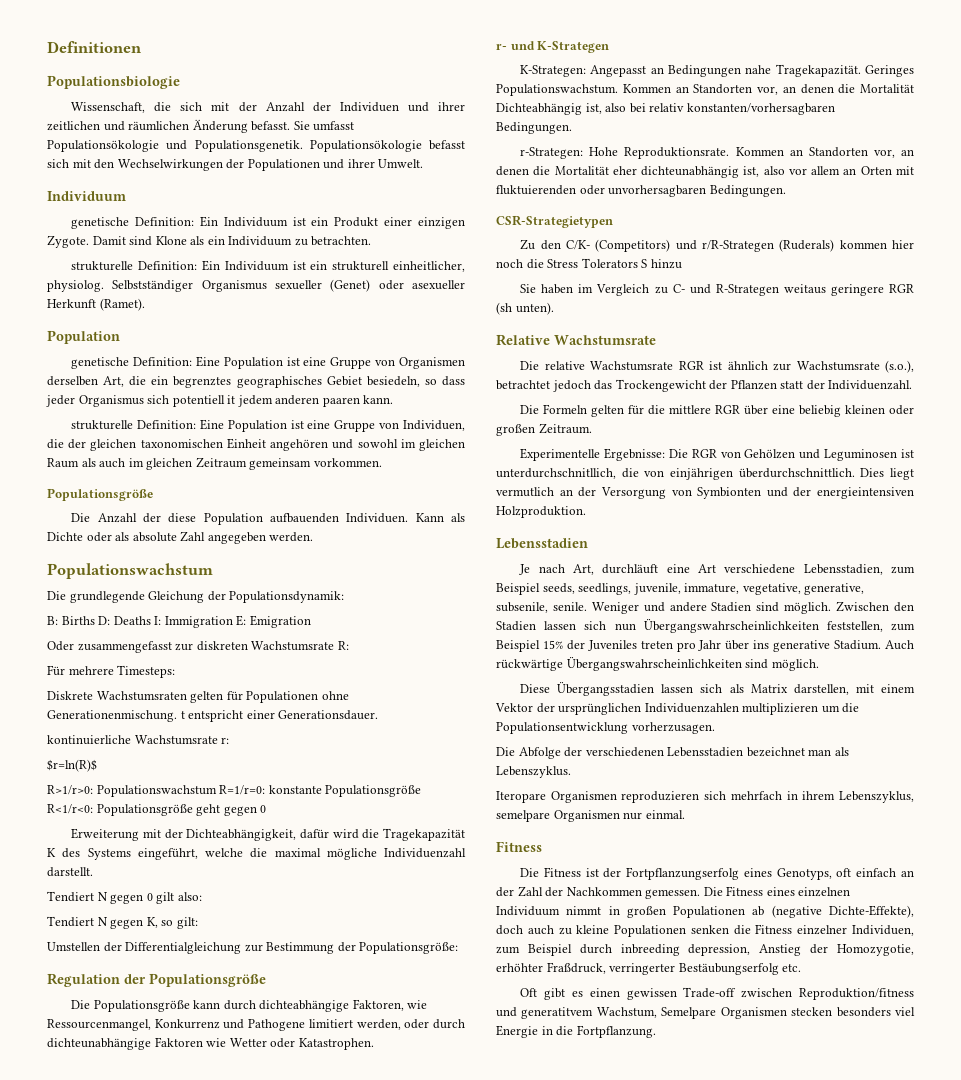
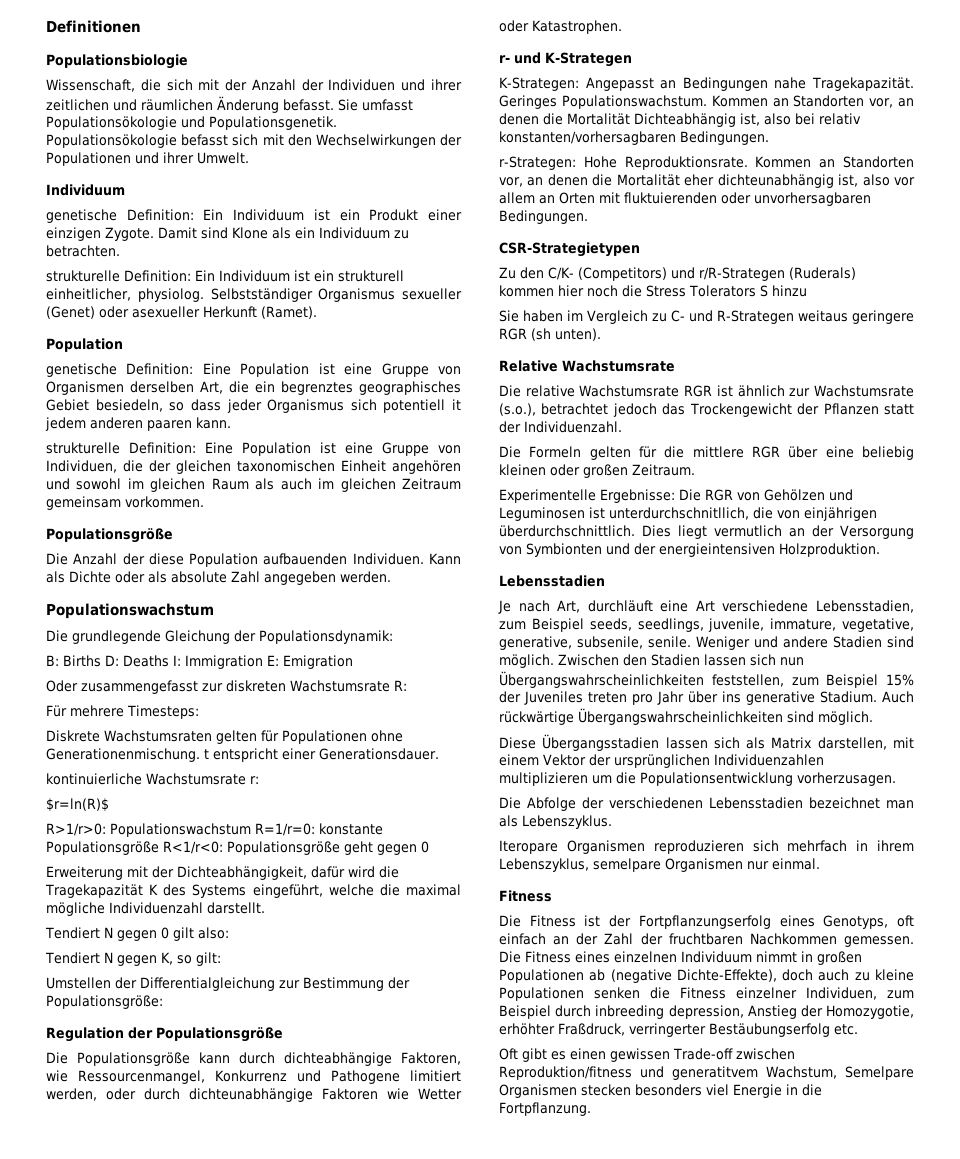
(564, 892) none -> [668,933,743,945] fruchtbaren

